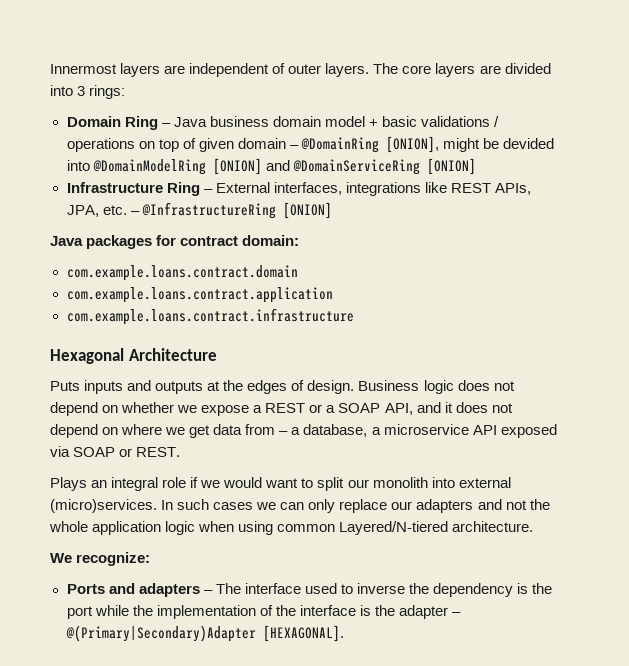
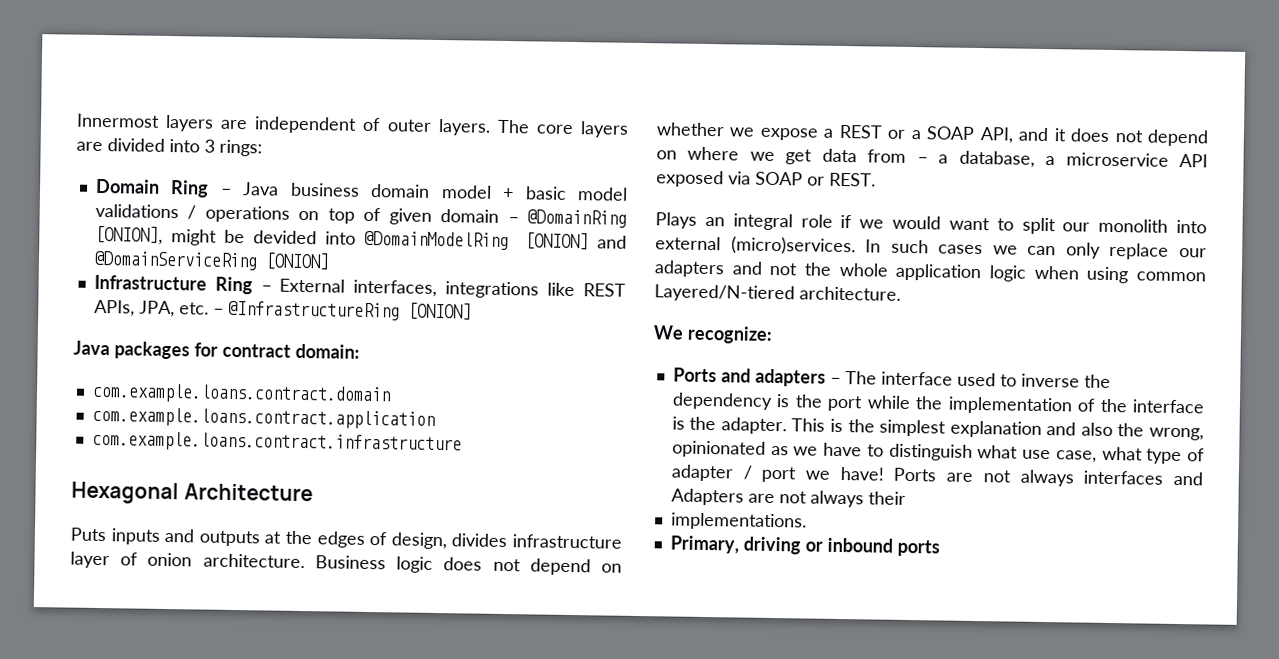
(417, 121) none -> [577,187,629,201] model
[307,380,355,394] design. -> [390,532,622,550] [70,551,305,569] design, divides infrastructure layer of onion architecture.
[398,605,462,619] [65,625,344,642] adapter – @(Primary|Secondary)Adapter [HEXAGONAL]. -> [720,417,1204,441] [671,440,1205,465] [670,464,1203,487] [670,488,906,508] [670,512,807,531] [669,535,940,557] adapter. This is the simplest explanation and also the wrong, opinionated as we have to distinguish what use case, what type of adapter / port we have! Ports are not always interfaces and Adapters are not always their // implementations. // Primary, driving or inbound ports

